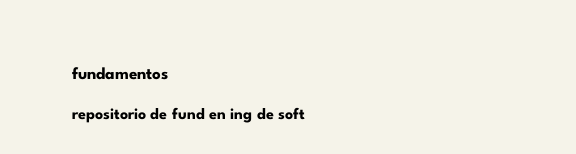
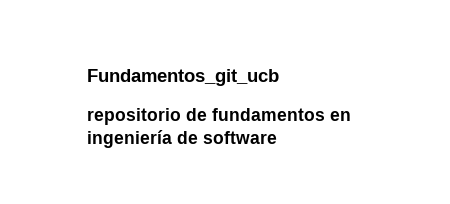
[72,67,168,80] fundamentos -> [87,69,279,86] Fundamentos_git_ucb
[171,107,305,123] fund en ing de soft -> [212,108,351,121] [87,130,277,148] fundamentos en ingeniería de software

